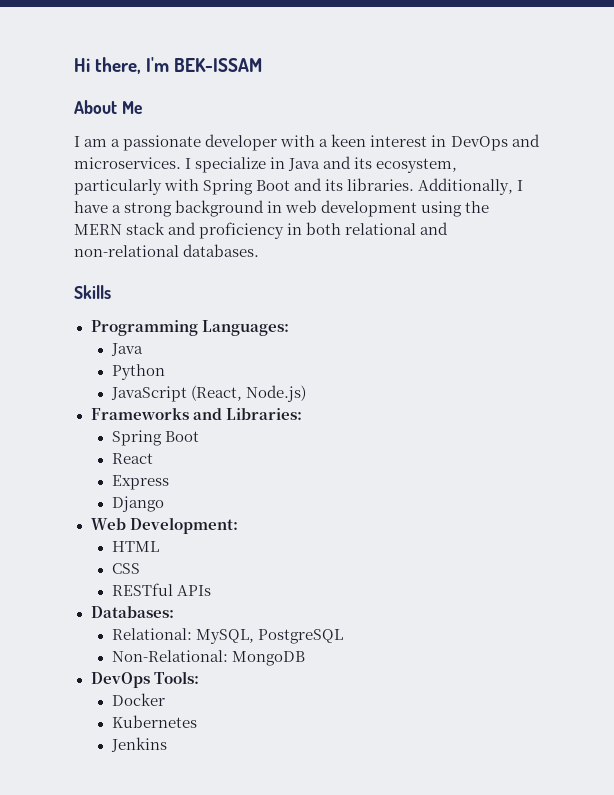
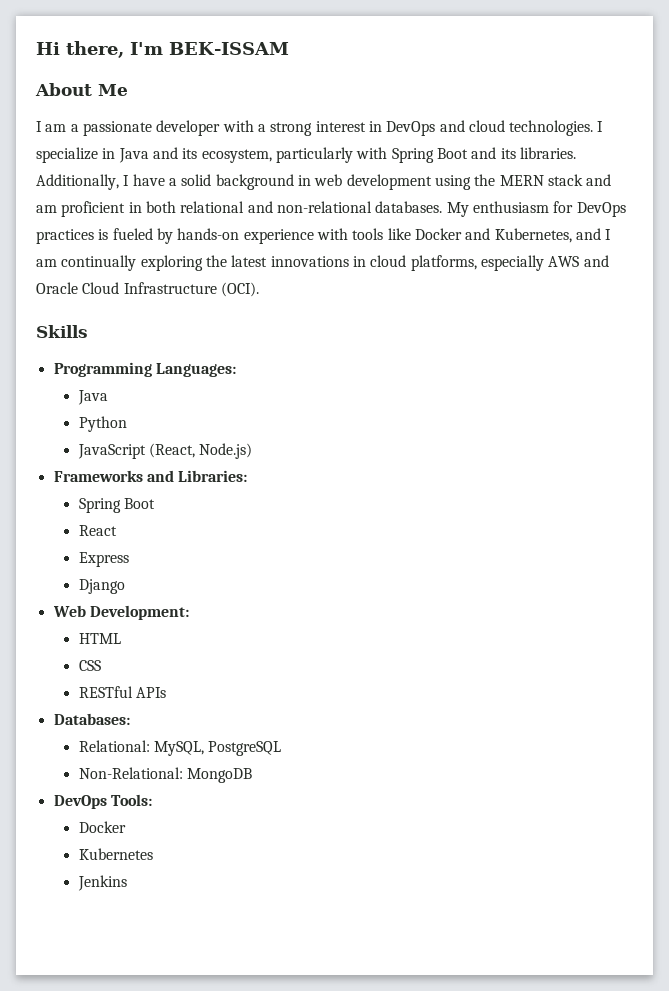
[331,134,367,147] keen -> [270,122,313,136] strong
[74,157,181,169] microservices. -> [468,120,594,136] cloud technologies.
[124,202,173,217] strong -> [181,174,212,186] solid
[199,222,285,239] proficiency -> [36,201,126,217] am proficient
(260, 250) none -> [446,201,626,217] [36,228,612,244] [36,255,609,271] [36,282,259,297] My enthusiasm for DevOps practices is fueled by hands-on experience with tools like Docker and Kubernetes, and I am continually exploring the latest innovations in cloud platforms, especially AWS and Oracle Cloud Infrastructure (OCI).

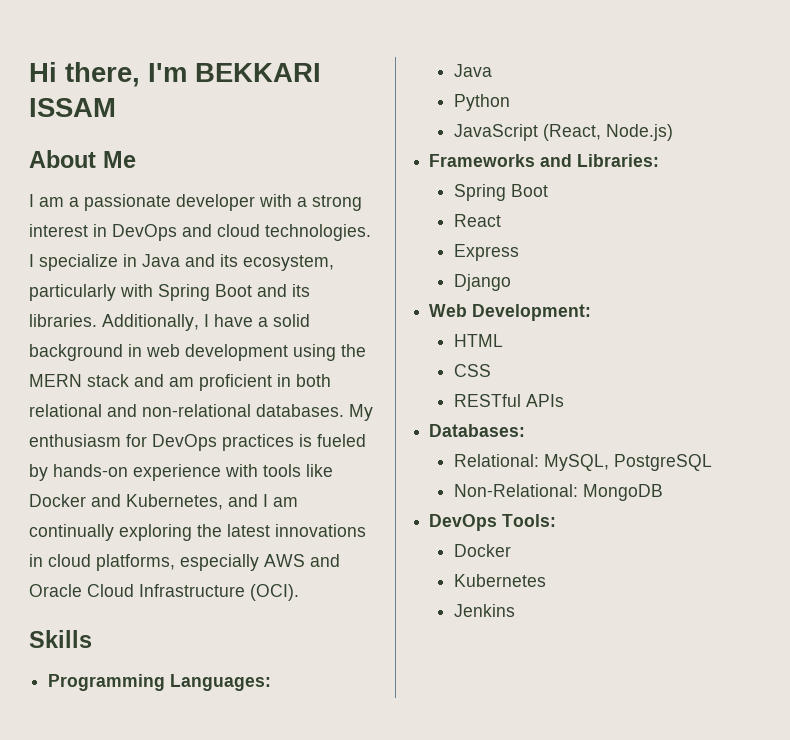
[169,42,289,55] BEK-ISSAM -> [195,63,321,82] [29,98,116,117] BEKKARI ISSAM

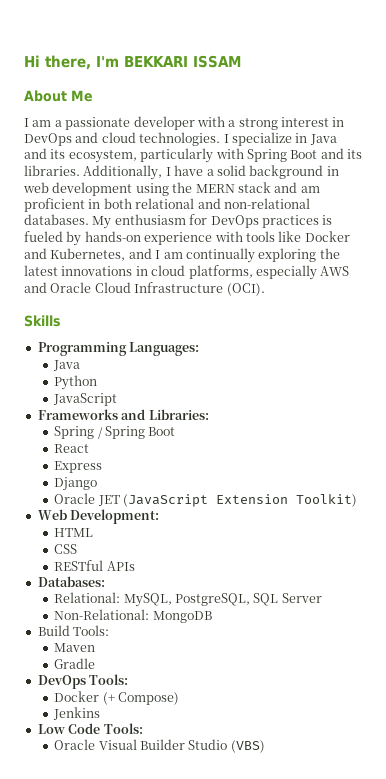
[543,124,674,141] (React, Node.js) -> (118, 399) none
(507, 192) none -> [97,426,145,439] / Spring
(512, 282) none -> [54,493,357,507] // Oracle JET (JavaScript Extension Toolkit)
[614,454,713,471] PostgreSQL -> [174,593,322,606] PostgreSQL, SQL Server
(664, 492) none -> [37,625,110,636] [54,643,96,652] [54,658,96,669] // Build Tools: // Maven // Gradle
[454,574,547,587] // Kubernetes -> [102,692,179,705] (+ Compose)
(516, 610) none -> [37,723,143,734] [54,739,265,753] // Low Code Tools: // Oracle Visual Builder Studio (VBS)

